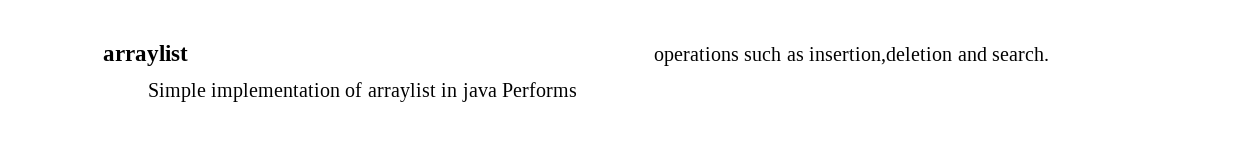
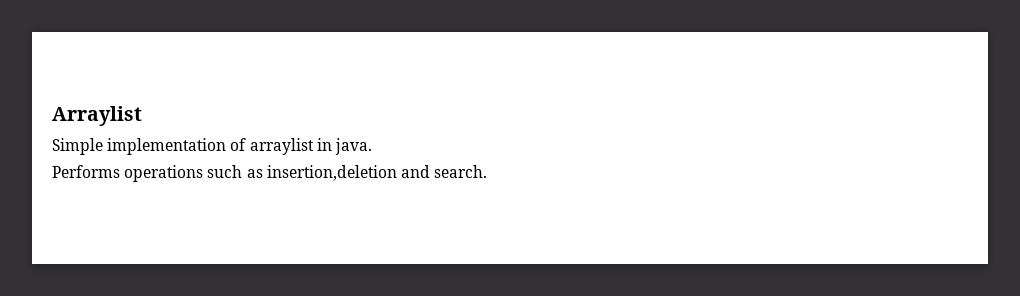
[103,45,188,66] arraylist -> [52,106,142,126] Arraylist
[461,83,497,102] java -> [334,138,372,155] java. //

